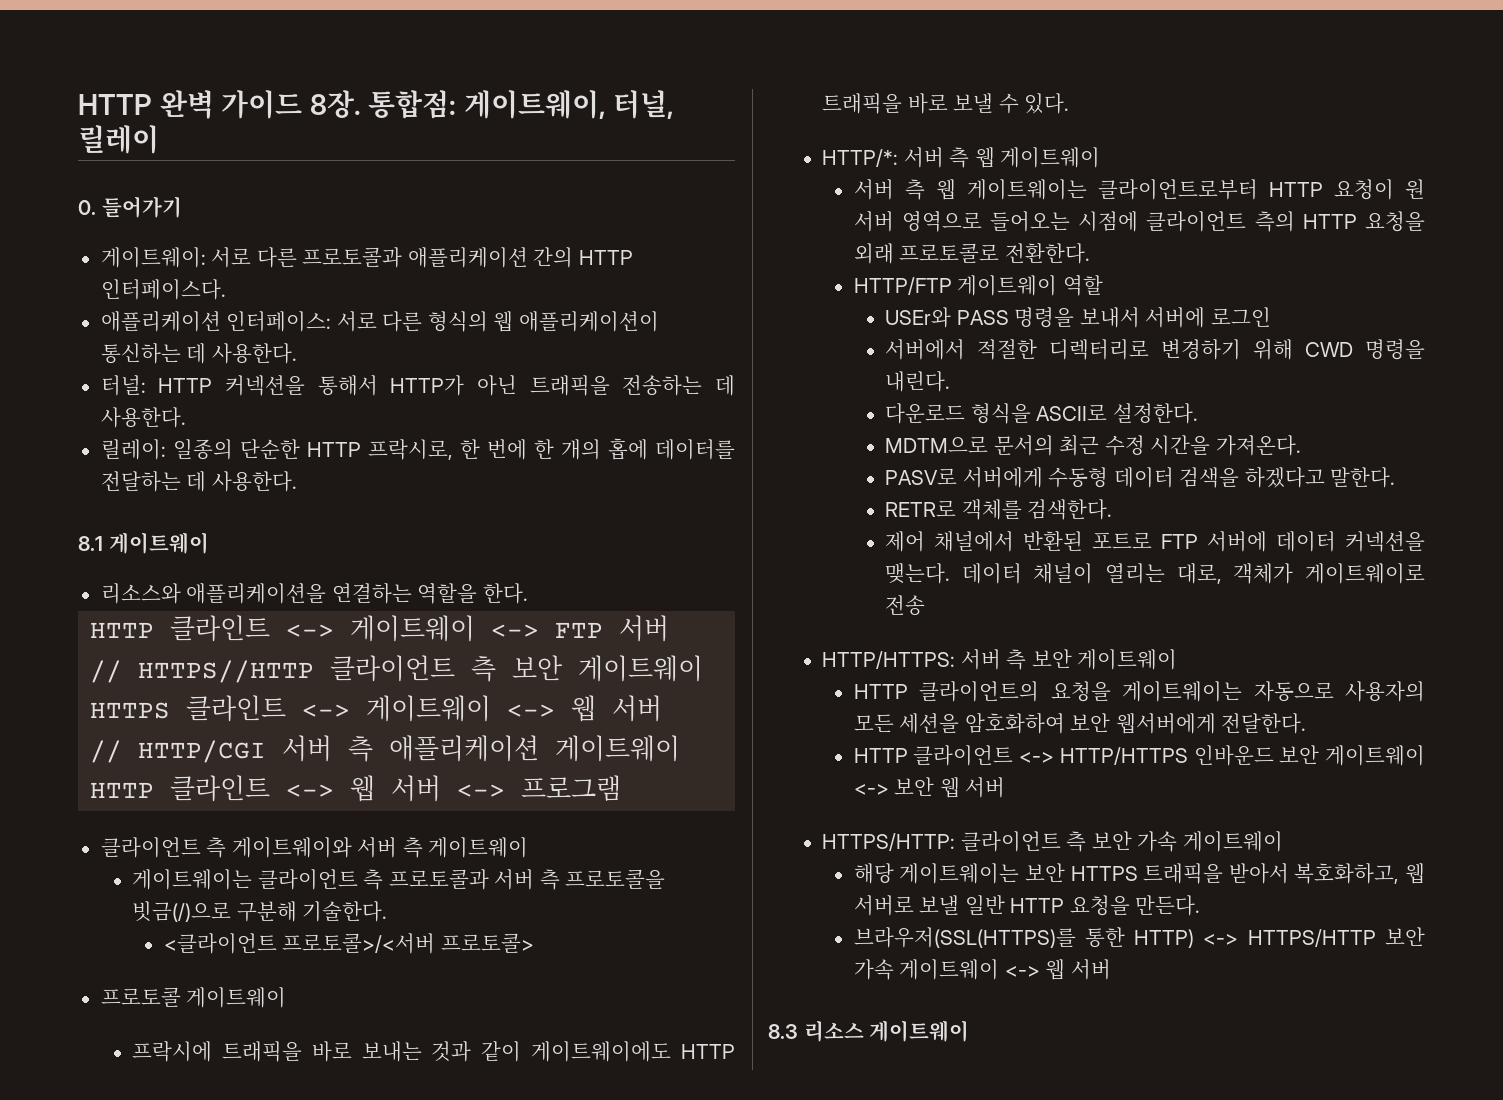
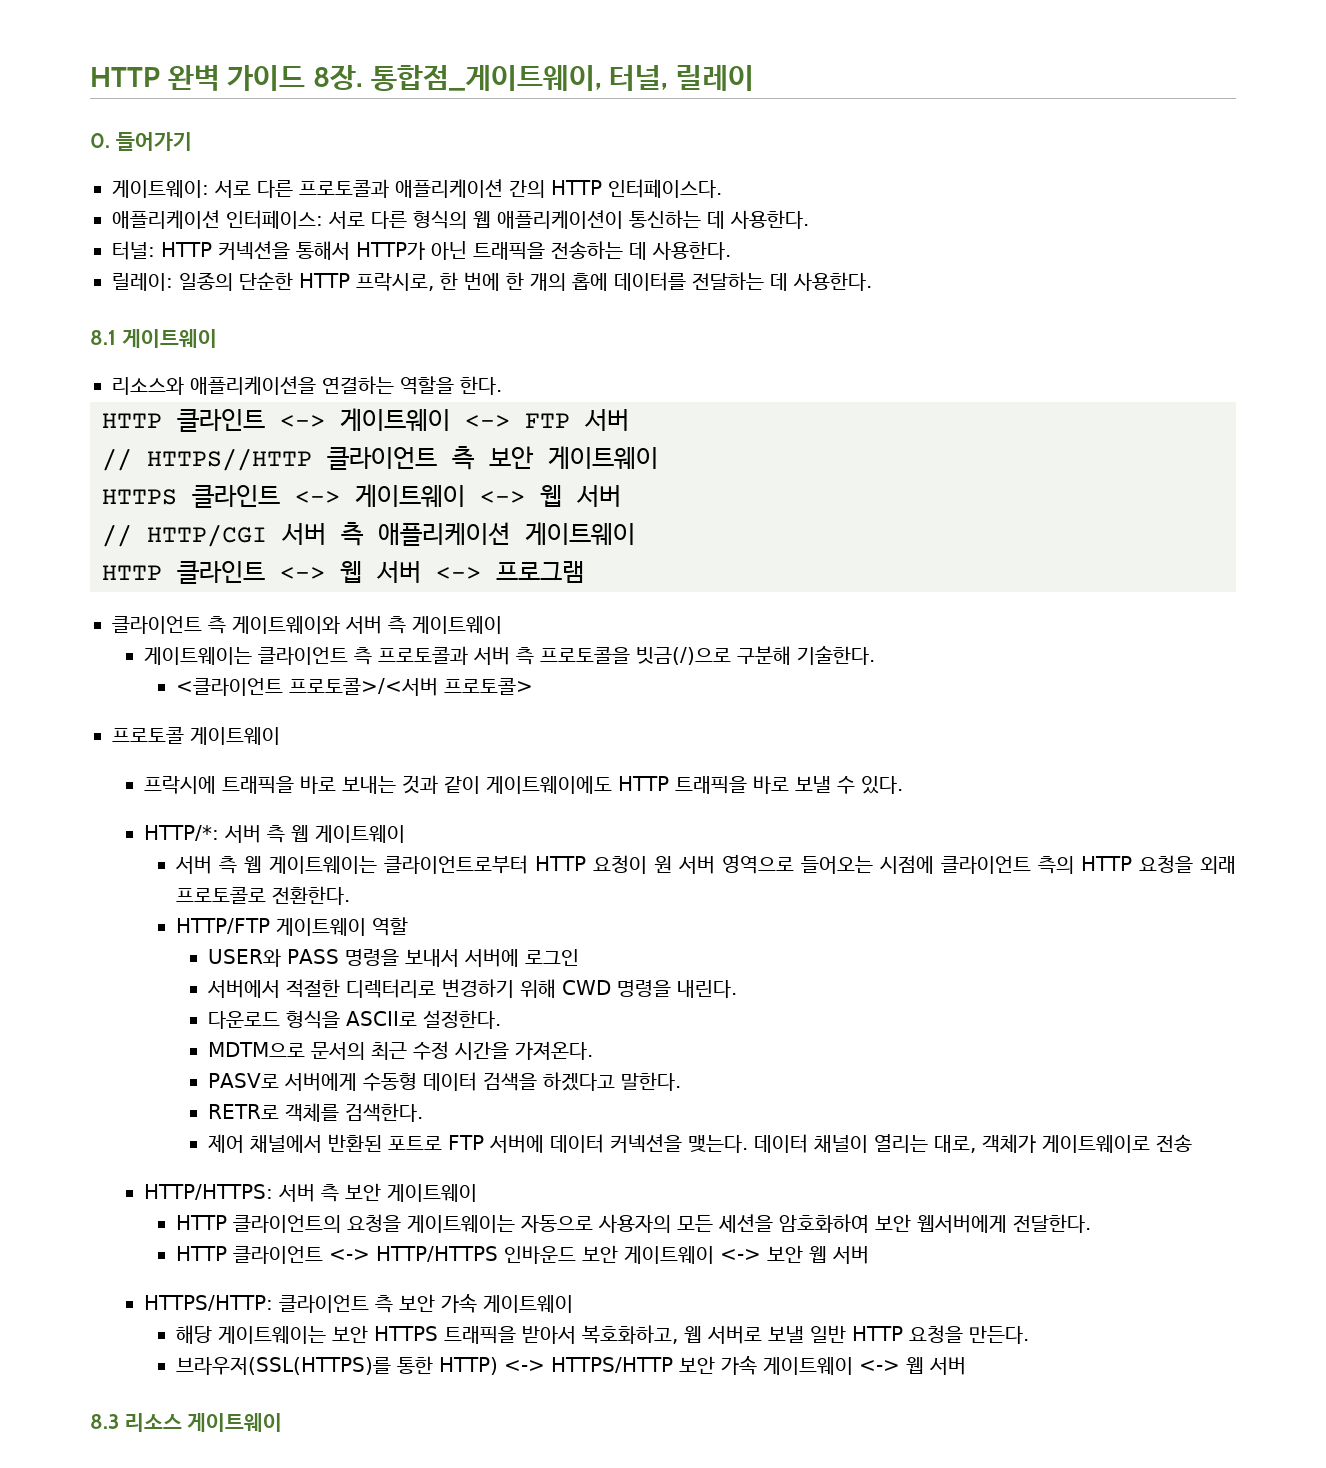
[368,90,606,119] 통합점: 게이트웨이, -> [370,65,602,91] 통합점_게이트웨이,
[885,307,952,328] USEr와 -> [208,949,282,967] USER와

